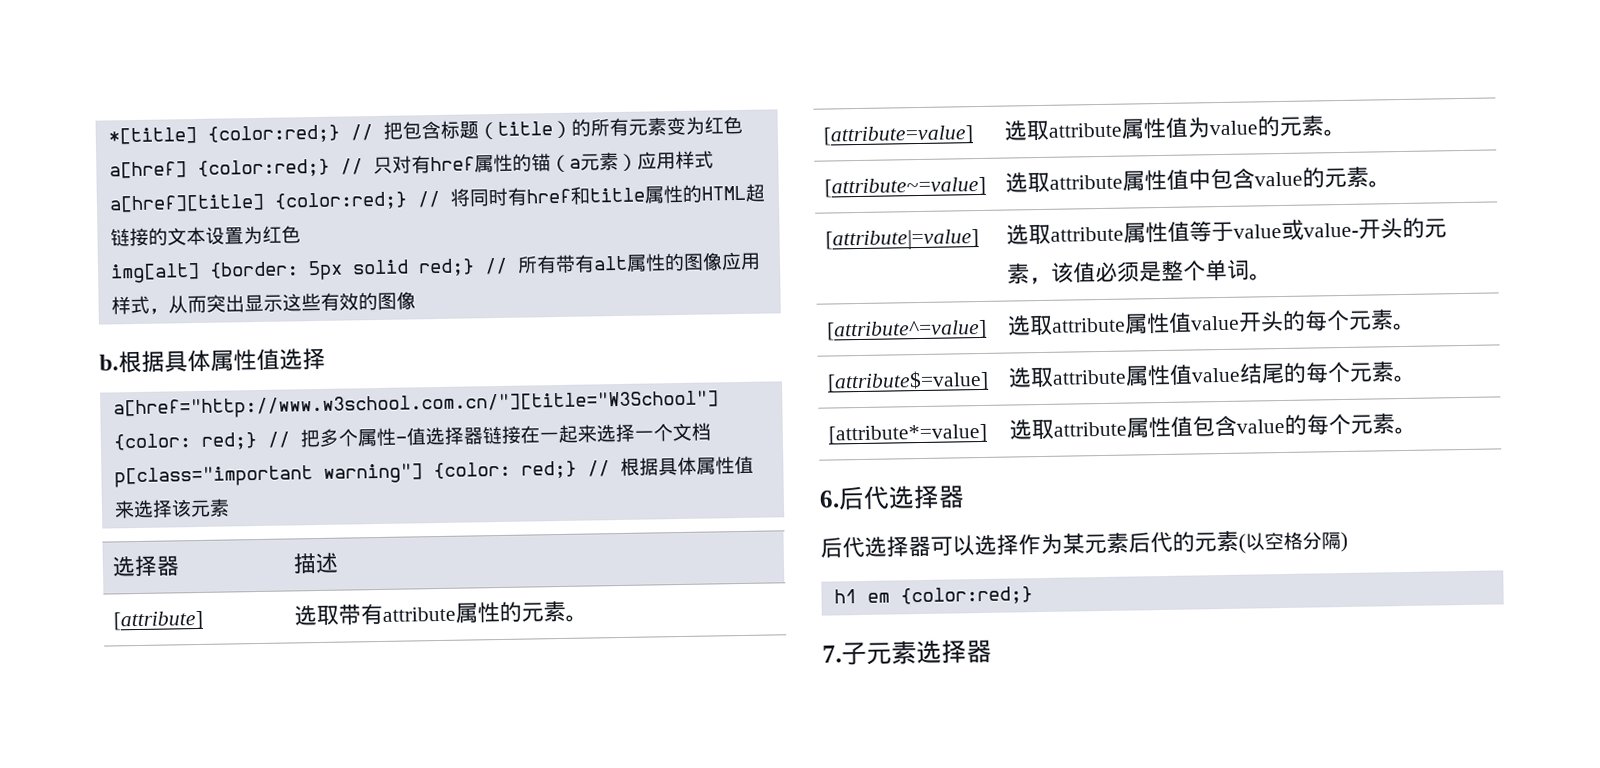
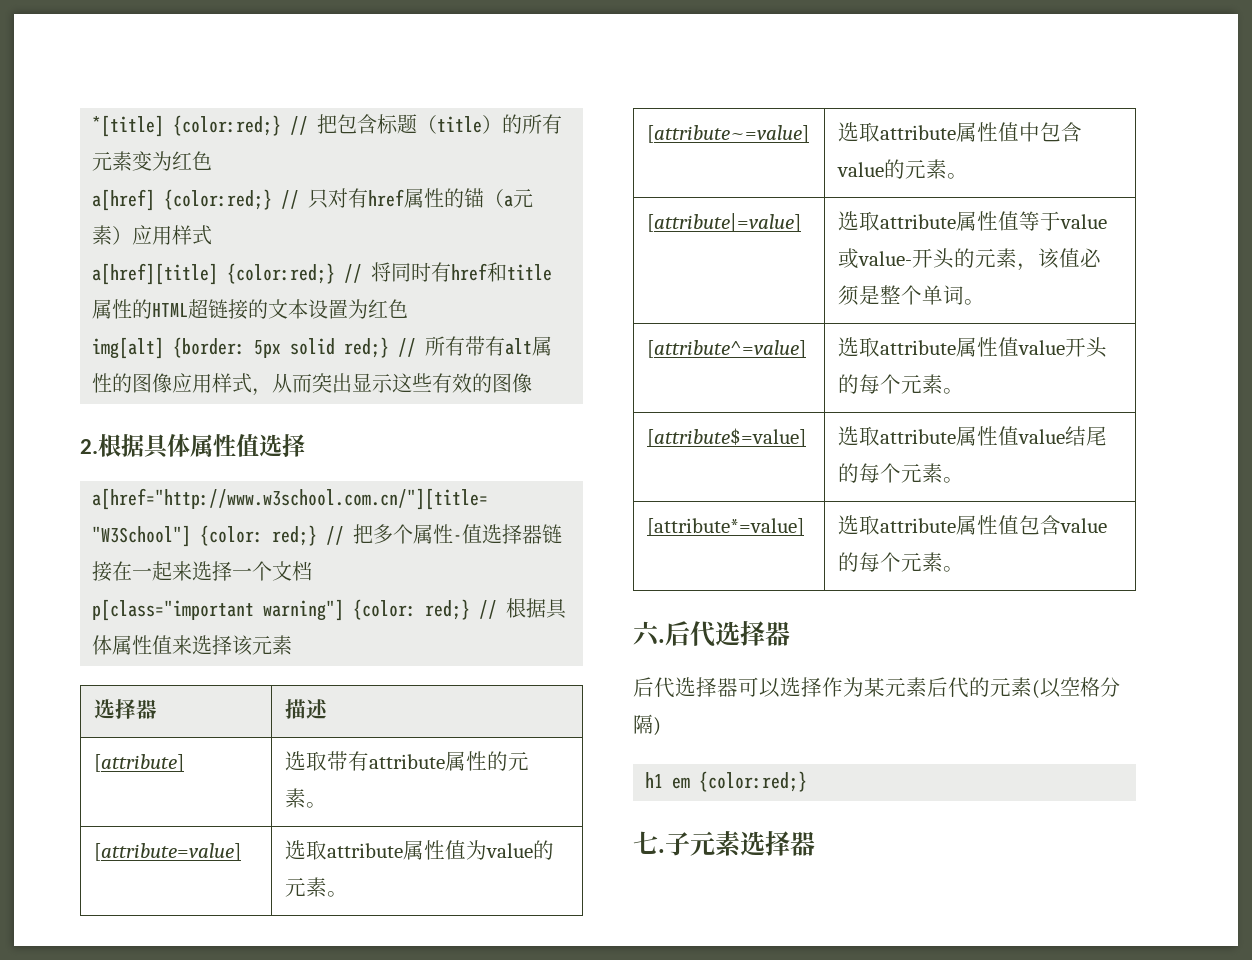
[99,354,119,371] b. -> [80,439,98,454] 2.
[819,490,840,508] 6. -> [633,621,665,647] 六.
[822,645,842,663] 7. -> [633,831,665,854] 七.

